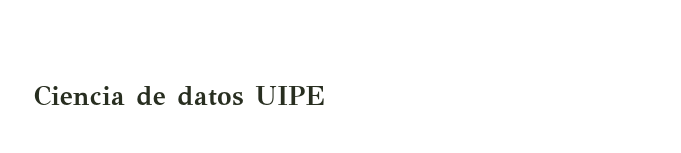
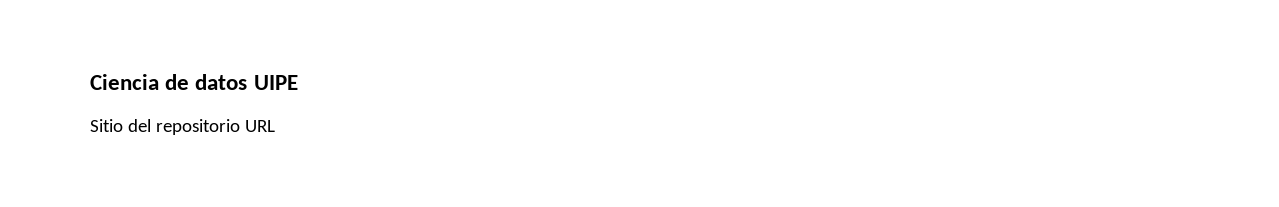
(325, 95) none -> [90,119,275,135] // Sitio del repositorio URL

